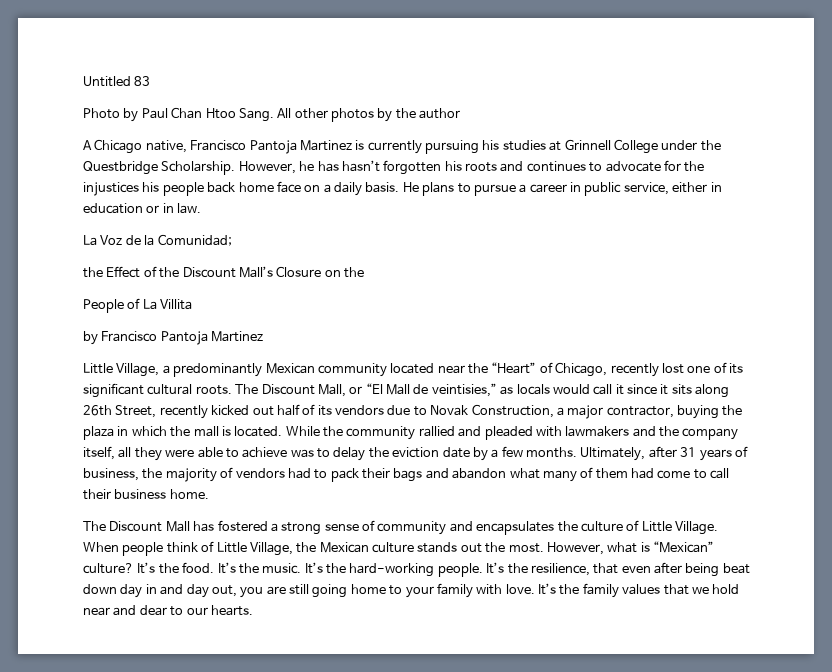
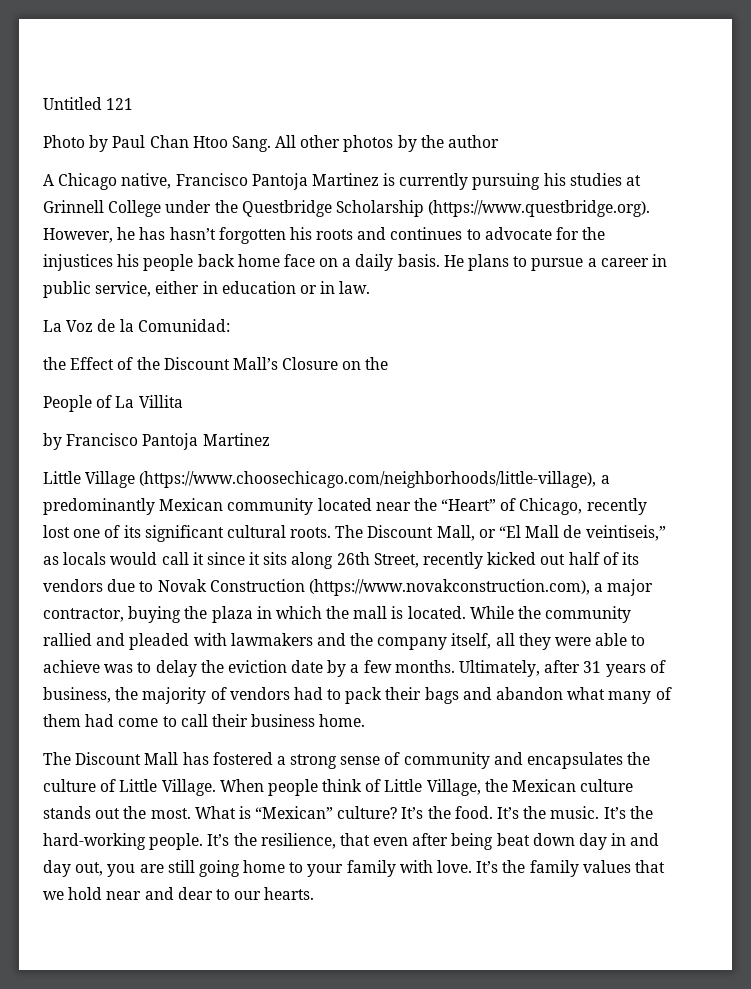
[134,76,151,86] 83 -> [106,98,134,110] 121
[161,161,236,175] Scholarship. -> [335,200,651,217] Scholarship (https://www.questbridge.org).
[157,234,232,246] Comunidad; -> [137,319,230,332] Comunidad:
[116,363,160,377] Village, -> [85,471,597,488] Village (https://www.choosechicago.com/neighborhoods/little-village),
[431,383,497,397] veintisies,” -> [585,525,666,541] veintiseis,”
[471,404,554,418] Construction, -> [209,579,590,596] Construction (https://www.novakconstruction.com),
[546,542,638,555] However, what -> [194,806,236,819] What

